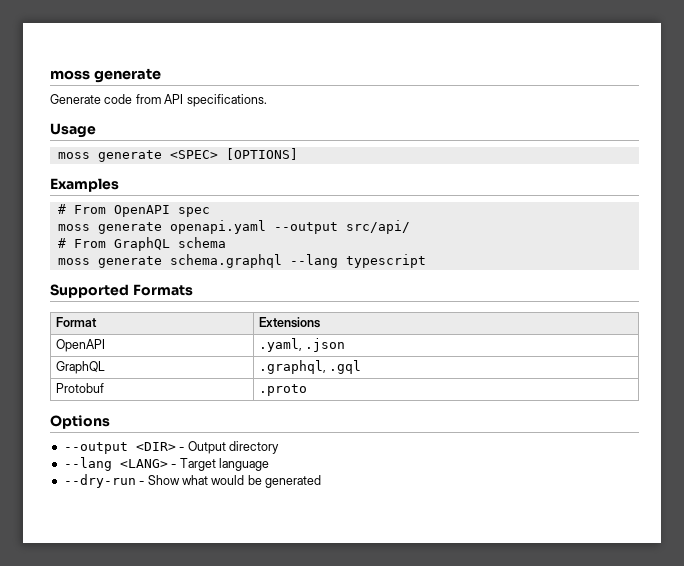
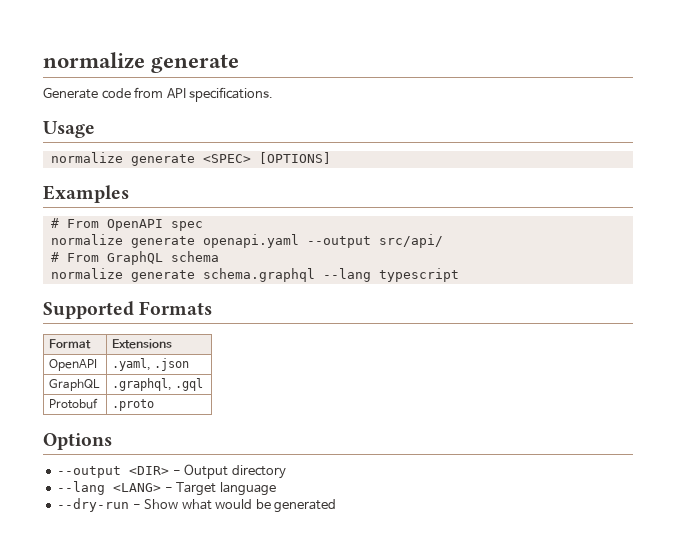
[50,70,90,80] moss -> [43,52,145,69] normalize
[57,152,90,159] moss -> [50,152,123,163] normalize
[57,224,90,231] moss -> [50,234,123,245] normalize
[57,258,90,265] moss -> [50,268,123,279] normalize

